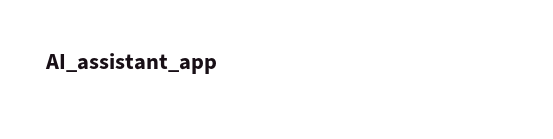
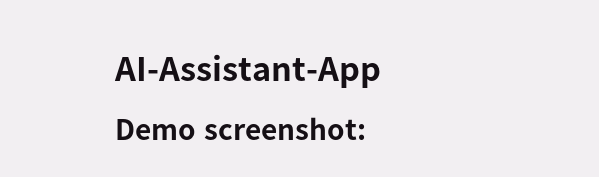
[45,53,217,74] AI_assistant_app -> [114,54,381,88] [115,117,366,140] AI-Assistant-App // Demo screenshot:

